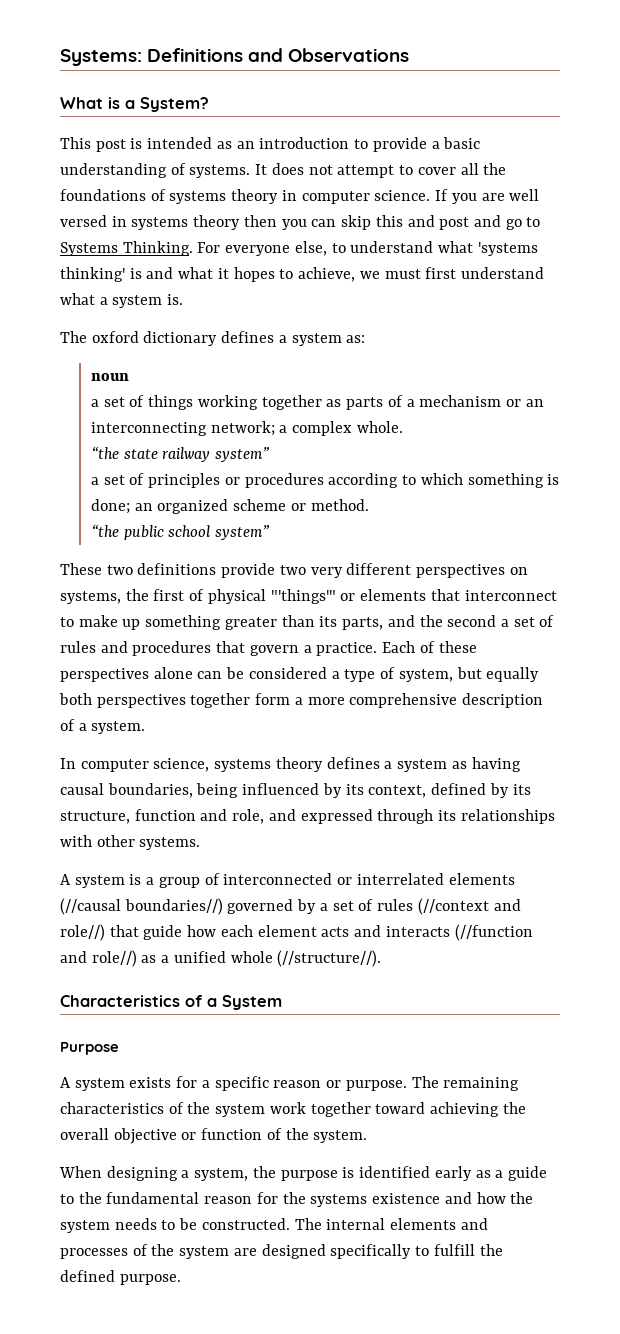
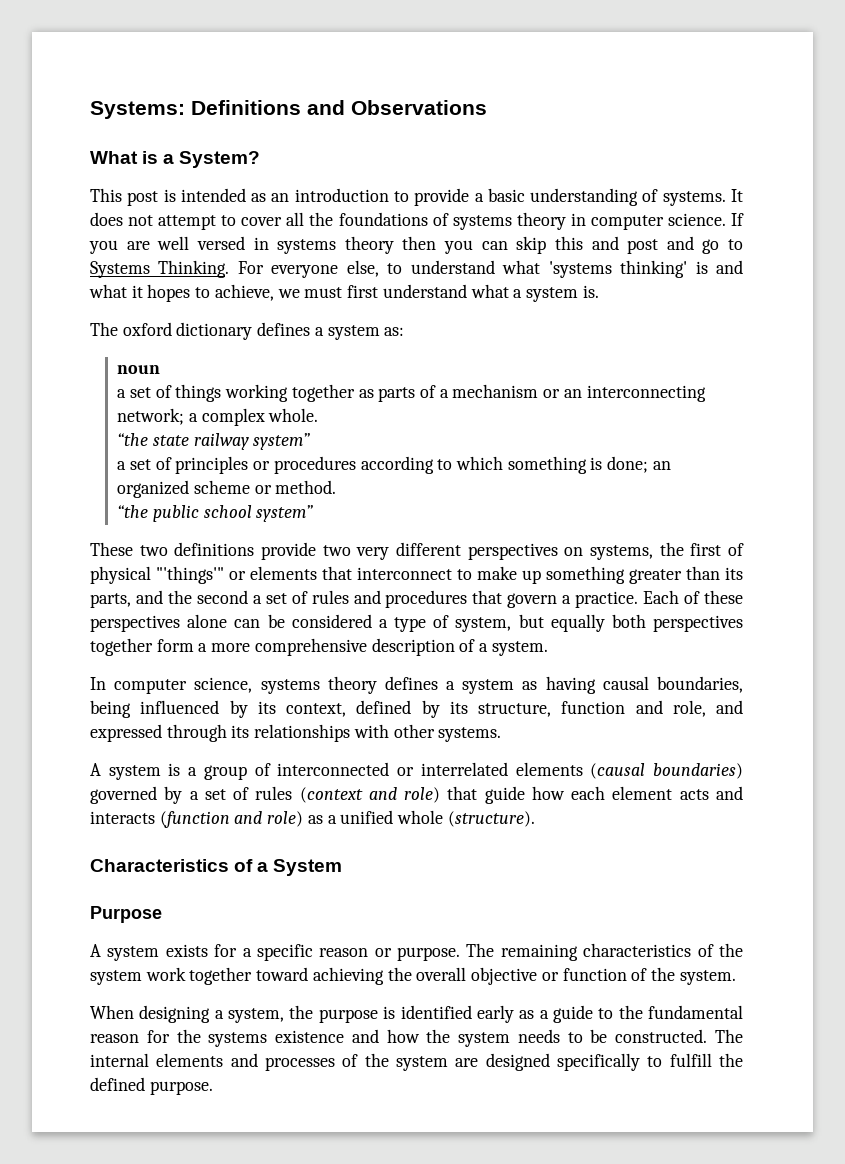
[60,898,223,915] (//causal boundaries//) -> [590,763,743,779] (causal boundaries)
[417,898,521,915] [60,924,105,941] (//context and role//) -> [299,787,441,803] (context and role)
[454,924,533,941] [60,950,137,967] (//function and role//) -> [159,811,304,828] (function and role)
[277,950,382,967] (//structure//). -> [447,811,535,827] (structure).

